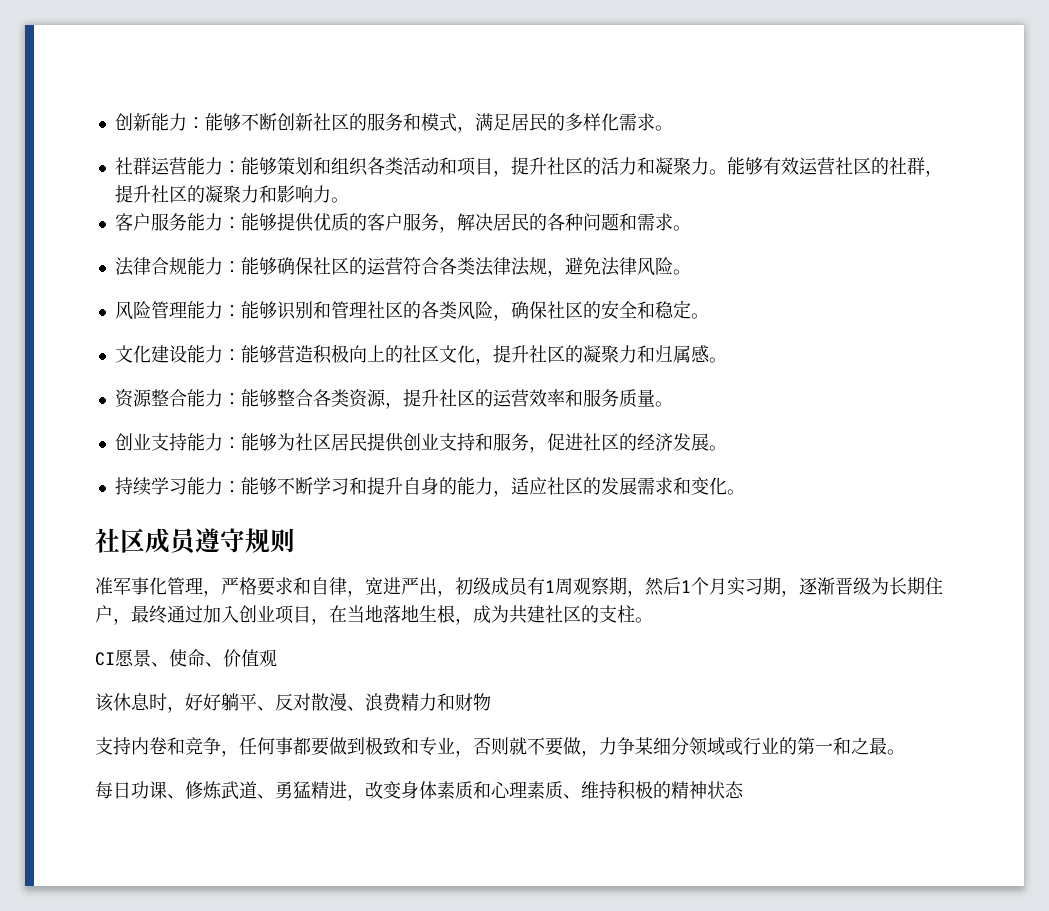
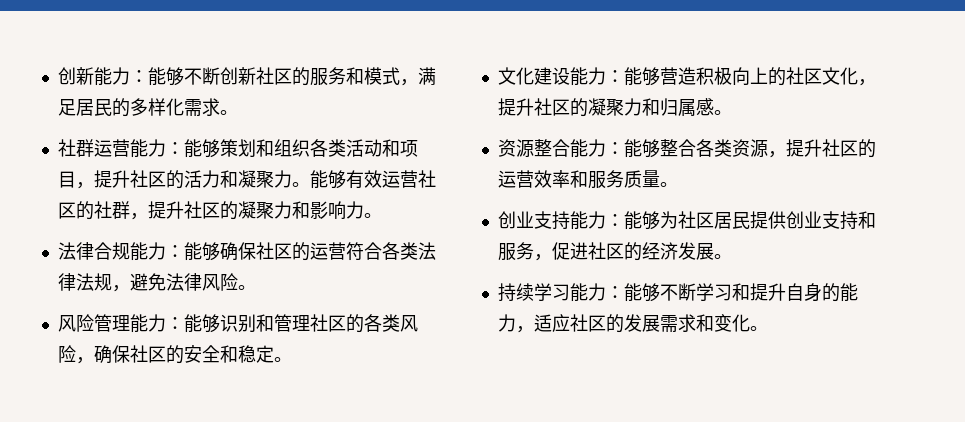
[114,213,691,233] // 客户服务能力：能够提供优质的客户服务，解决居民的各种问题和需求。 -> (382, 215) none
[95,528,295,555] [95,577,943,597] [95,605,653,625] [95,649,277,667] [95,693,491,713] [95,736,905,757] [95,780,744,801] // 社区成员遵守规则 // 准军事化管理，严格要求和自律，宽进严出，初级成员有1周观察期，然后1个月实习期，逐渐晋级为长期住户，最终通过加入创业项目，在当地落地生根，成为共建社区的支柱。 // CI愿景、使命、价值观 // 该休息时，好好躺平、反对散漫、浪费精力和财物 // 支持内卷和竞争，任何事都要做到极致和专业，否则就不要做，力争某细分领域或行业的第一和之最。 // 每日功课、修炼武道、勇猛精进，改变身体素质和心理素质、维持积极的精神状态 -> (768, 328) none

